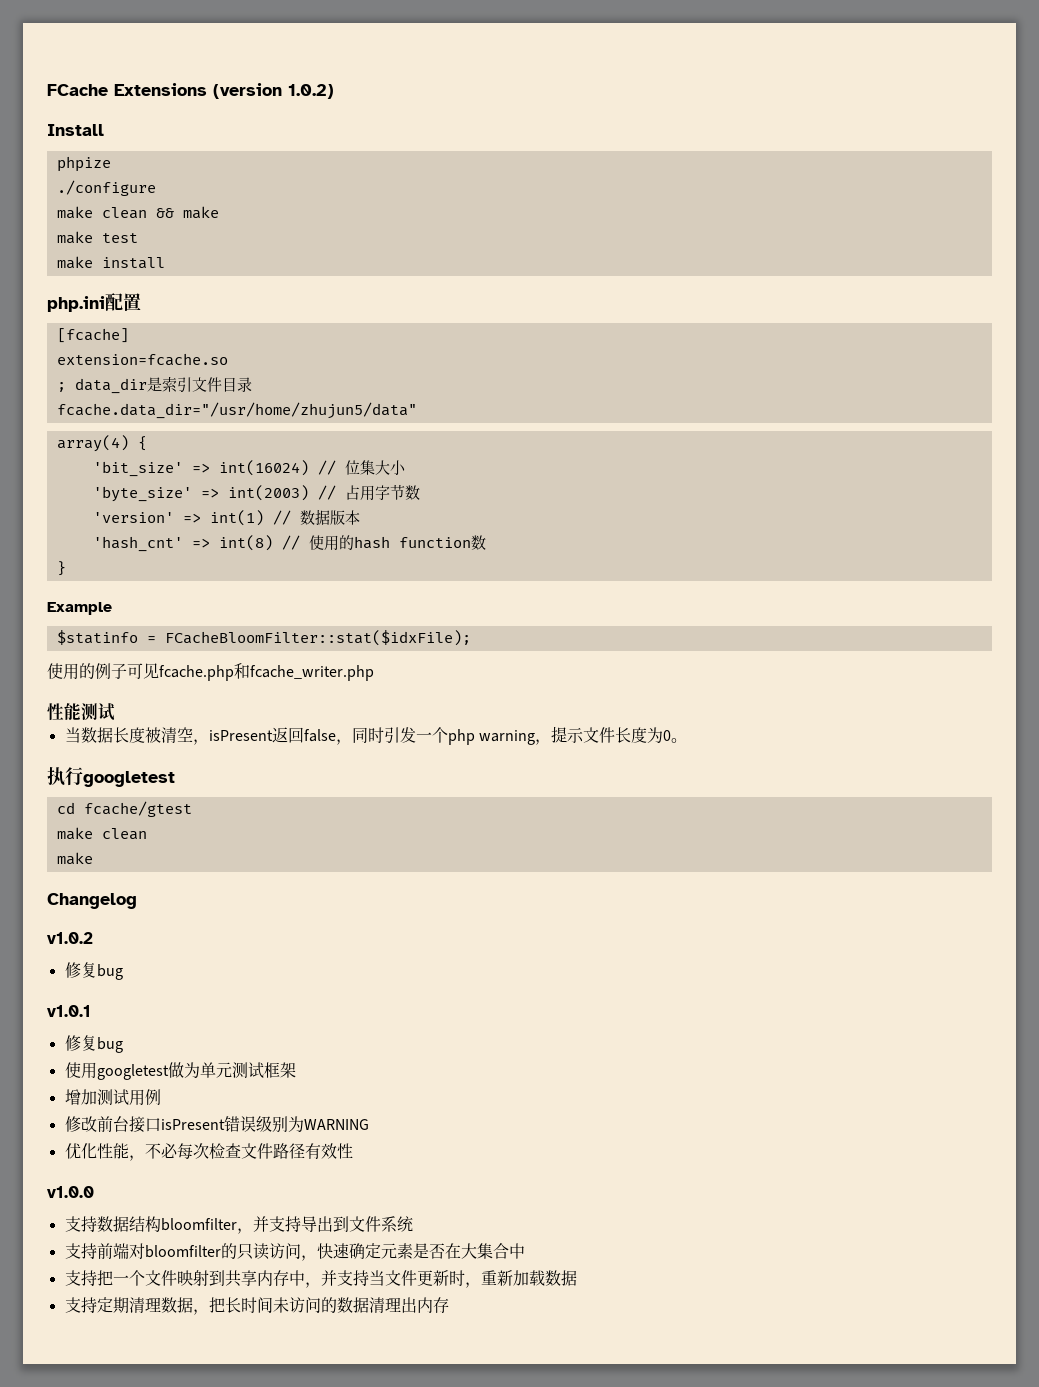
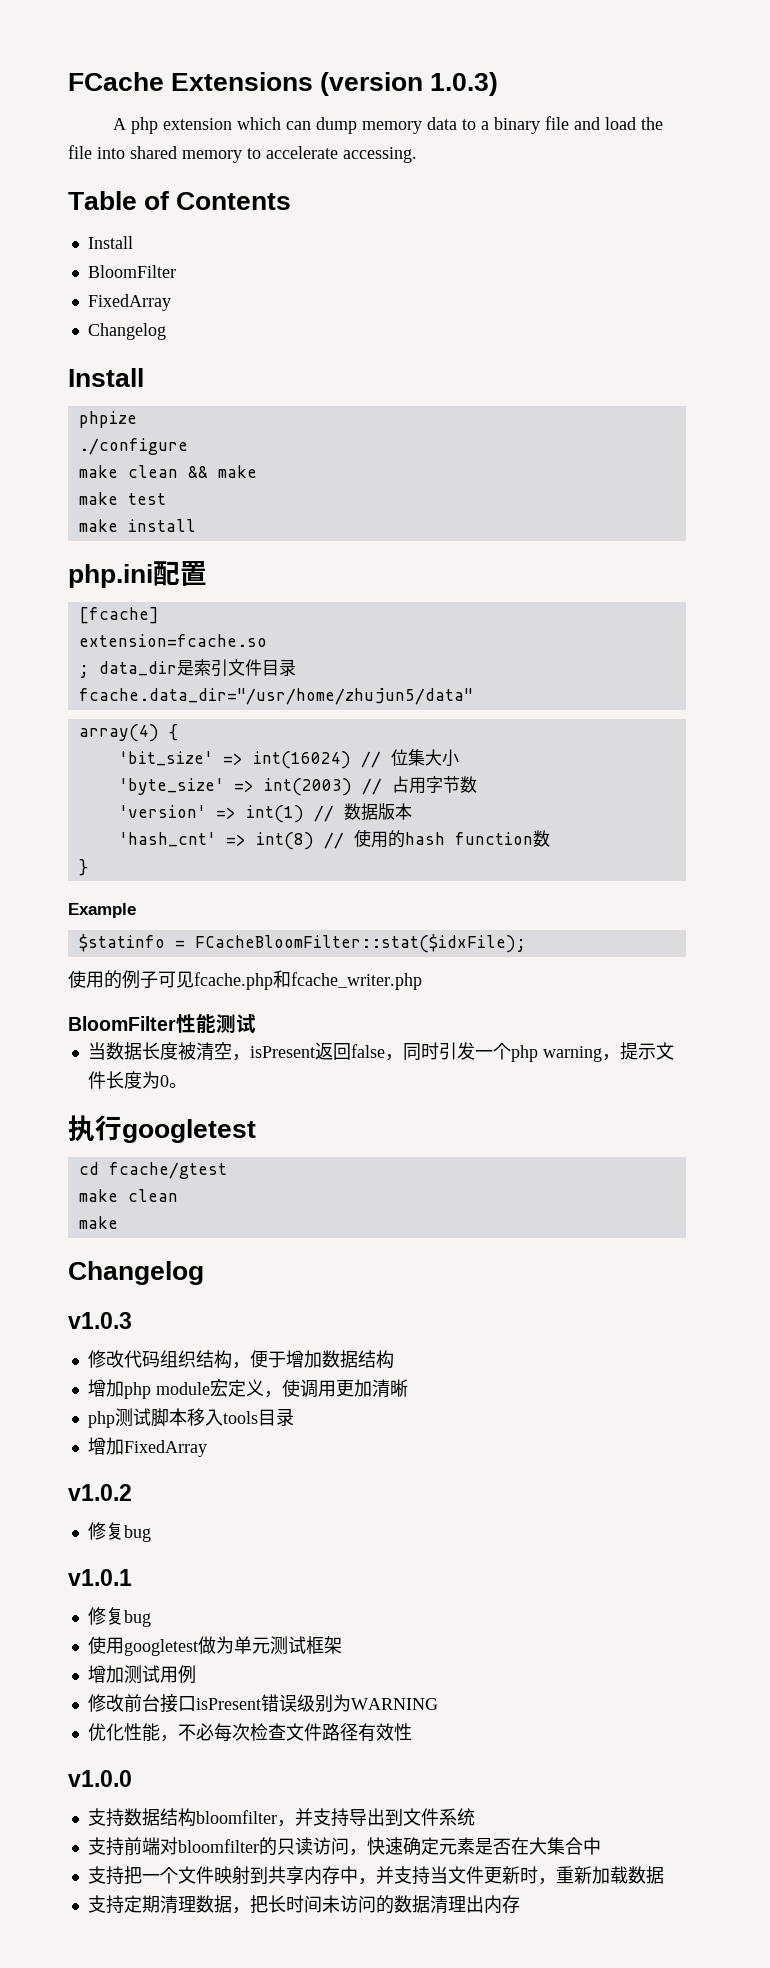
[288,84,334,99] 1.0.2) -> [430,72,499,96] [113,116,664,134] [68,145,417,163] [68,191,292,210] [87,236,133,249] [87,265,176,278] [87,294,171,311] [87,323,166,340] 1.0.3) // A php extension which can dump memory data to a binary file and load the file into shared memory to accelerate accessing. // Table of Contents // Install // BloomFilter // FixedArray // Changelog
(374, 673) none -> [68,1016,176,1031] BloomFilter
(137, 901) none -> [68,1312,132,1329] [87,1350,394,1369] [87,1379,408,1399] [87,1408,294,1428] [87,1437,207,1457] // v1.0.3 // 修改代码组织结构，便于增加数据结构 // 增加php module宏定义，使调用更加清晰 // php测试脚本移入tools目录 // 增加FixedArray

